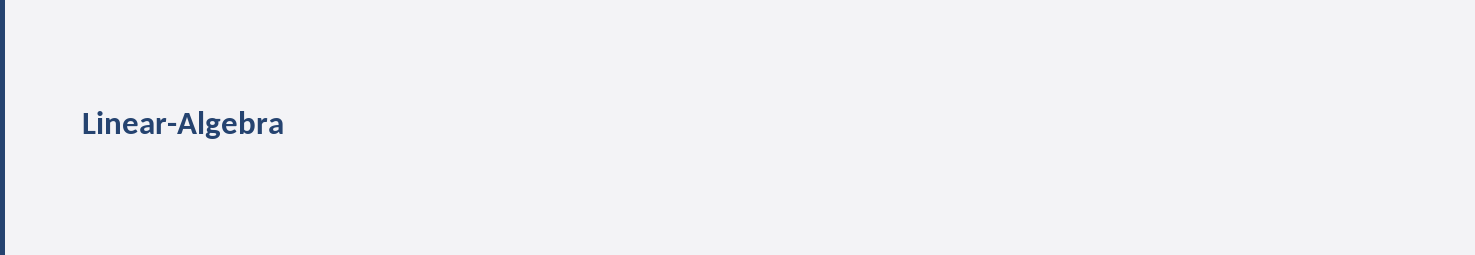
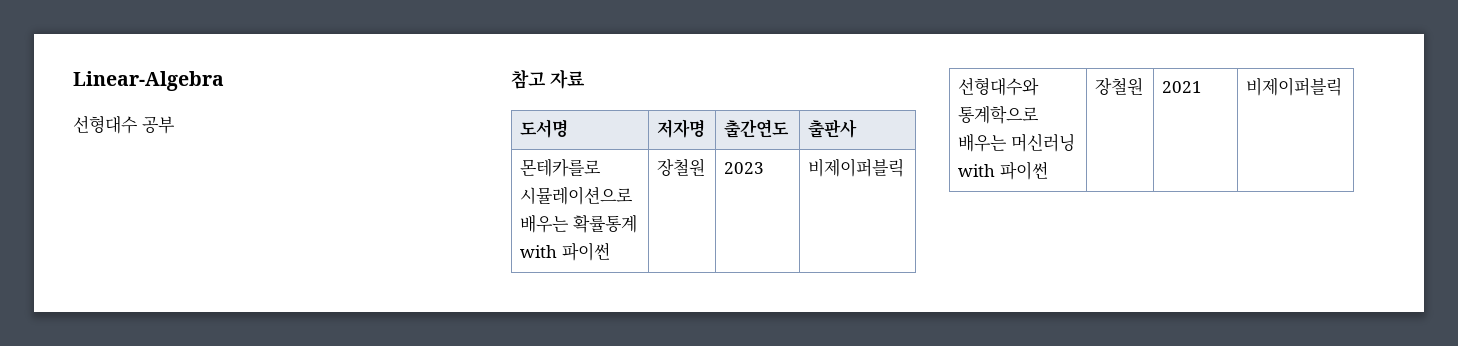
(284, 125) none -> [73,115,175,134] [511,69,585,89] [520,119,569,138] [657,119,706,138] [724,119,790,138] [808,119,858,138] [520,158,602,177] [520,186,634,205] [520,214,637,233] [520,242,610,261] [657,158,706,176] [724,162,765,174] [808,158,905,177] [958,77,1040,96] [958,105,1040,124] [958,133,1075,152] [958,161,1048,180] [1095,77,1144,95] [1162,81,1203,93] [1246,77,1343,96] // 선형대수 공부 // 참고 자료 // 도서명 | 저자명 | 출간연도 | 출판사 // 몬테카를로 시뮬레이션으로 배우는 확률통계 with 파이썬 | 장철원 | 2023 | 비제이퍼블릭 // 선형대수와 통계학으로 배우는 머신러닝 with 파이썬 | 장철원 | 2021 | 비제이퍼블릭

